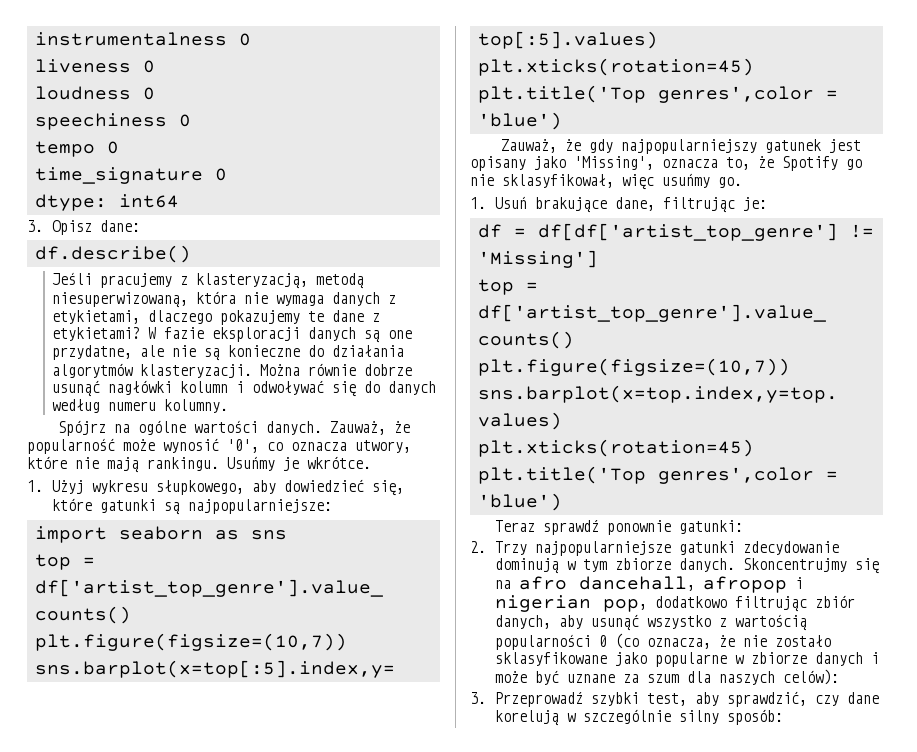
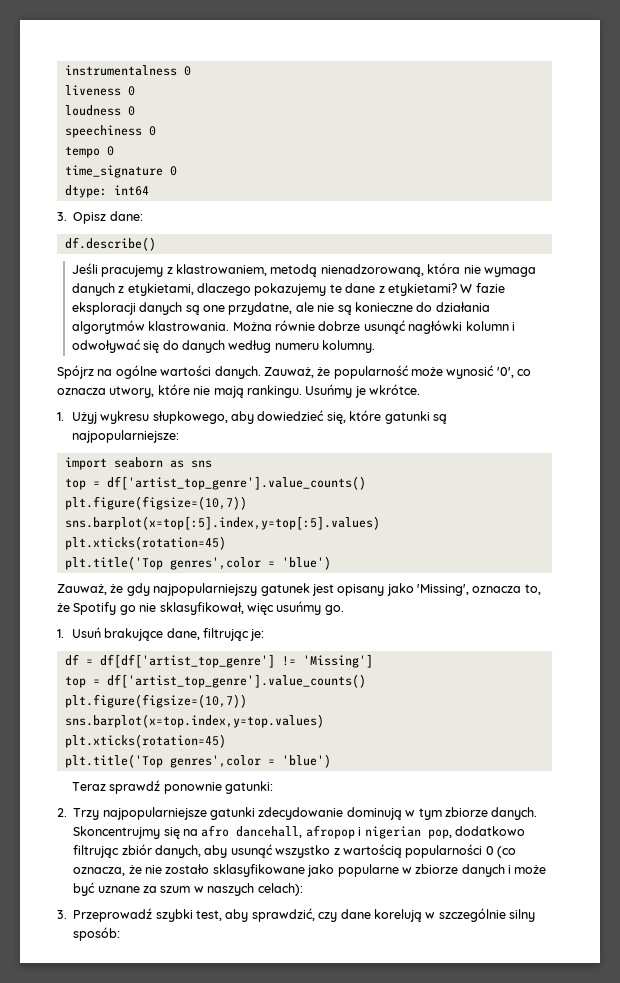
[195,273,364,289] [51,292,188,308] klasteryzacją, metodą niesuperwizowaną, -> [176,264,424,277] klastrowaniem, metodą nienadzorowaną,
[139,364,252,378] klasteryzacji. -> [148,321,230,331] klastrowania.
[686,669,839,685] dla naszych celów): -> [193,883,303,896] w naszych celach):

